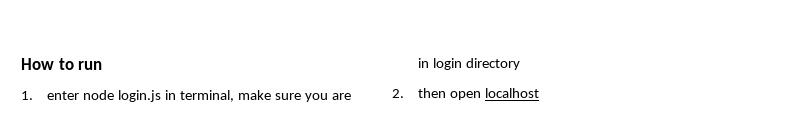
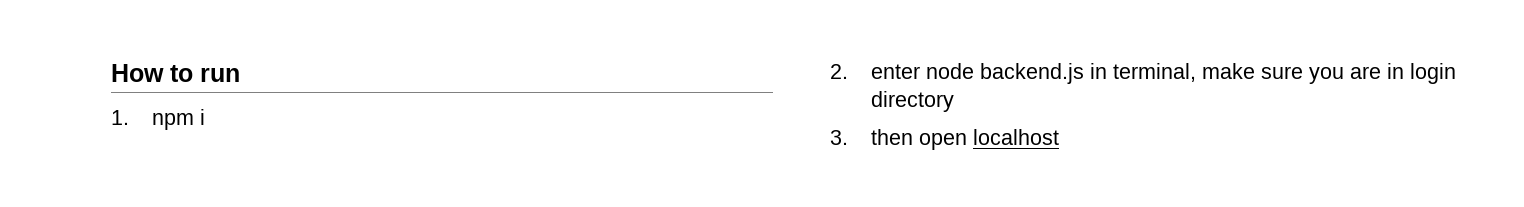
(33, 95) none -> [152,109,206,130] [830,64,848,79] npm i // 2.
[118,90,162,102] login.js -> [980,63,1085,84] backend.js
[392,89,404,98] 2. -> [830,130,848,145] 3.

